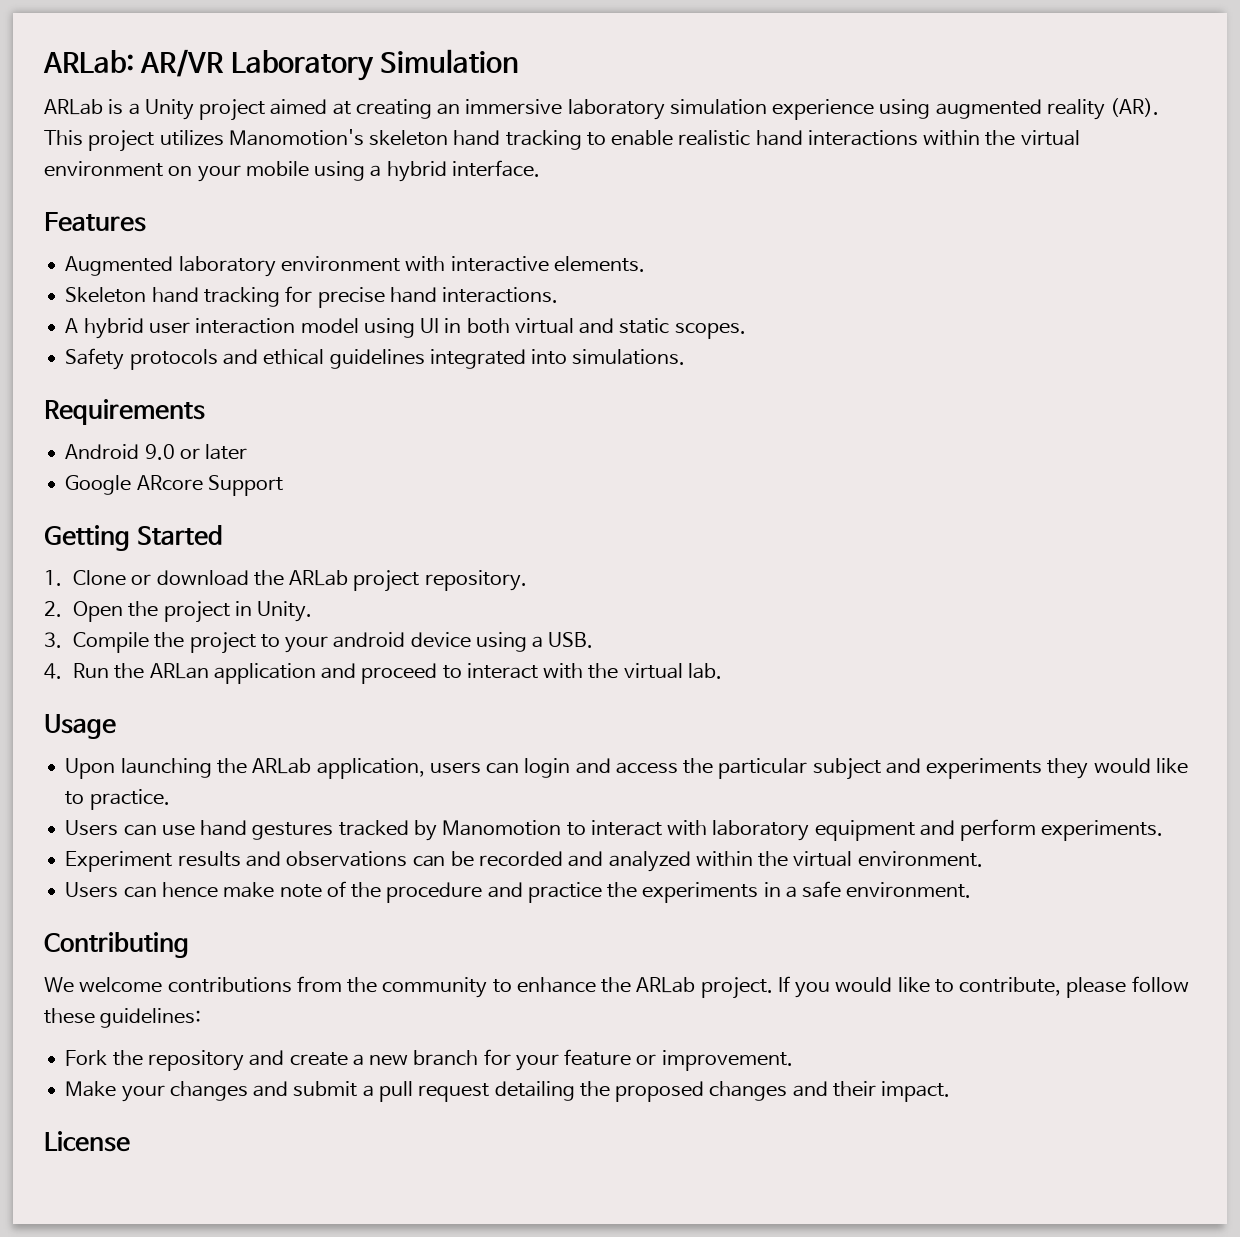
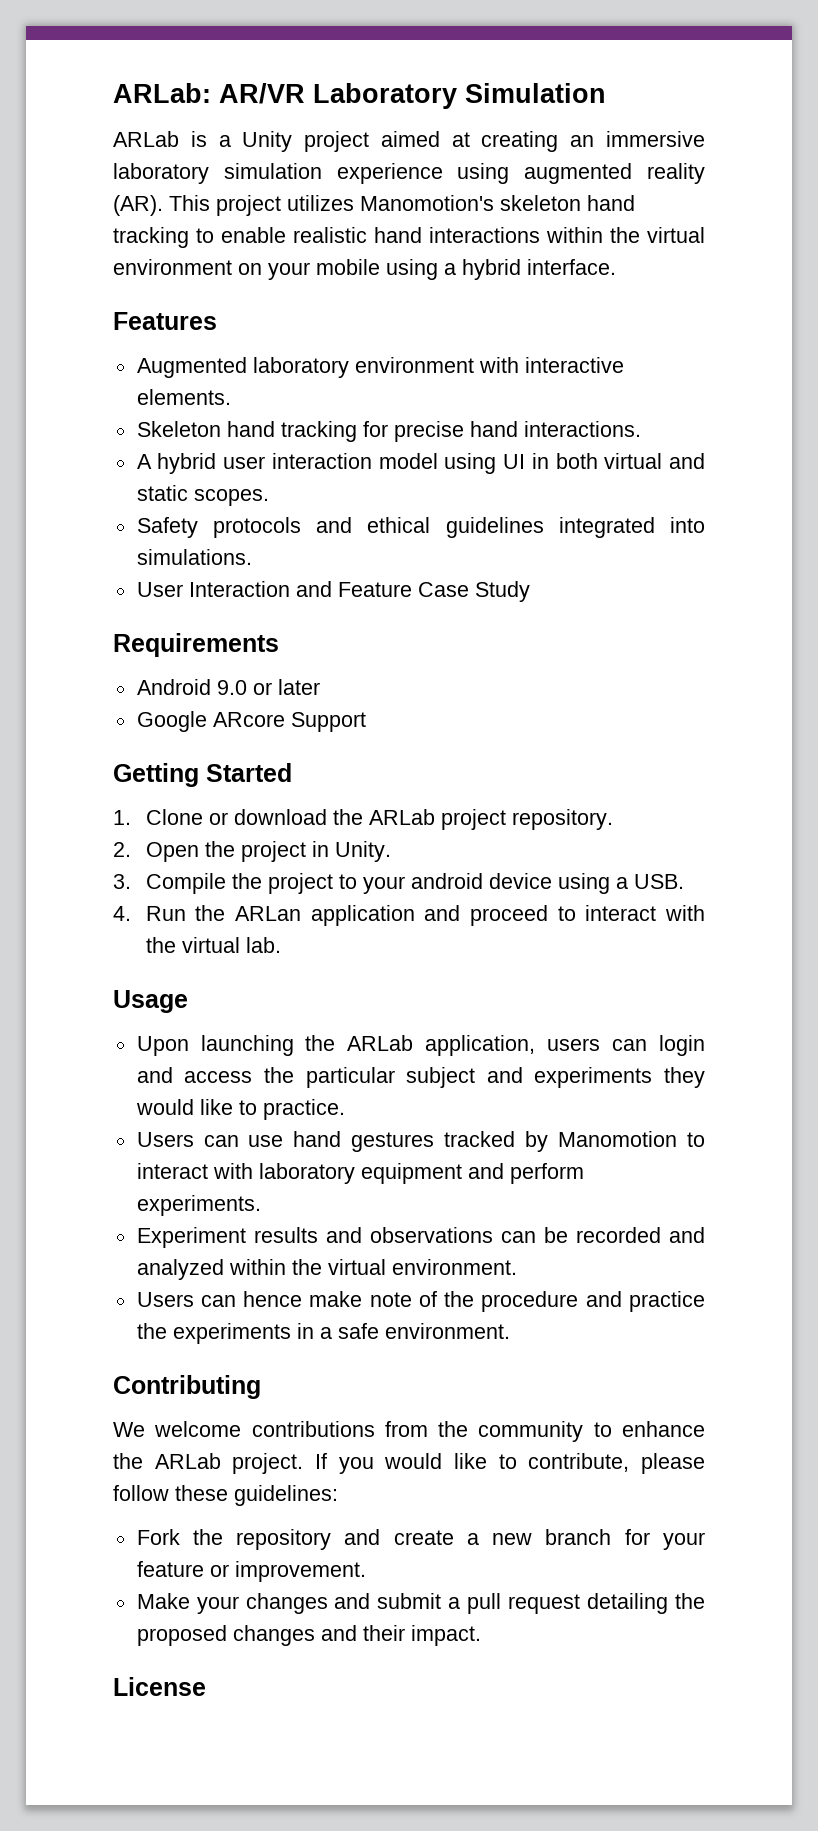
(686, 357) none -> [136,581,530,602] // User Interaction and Feature Case Study

